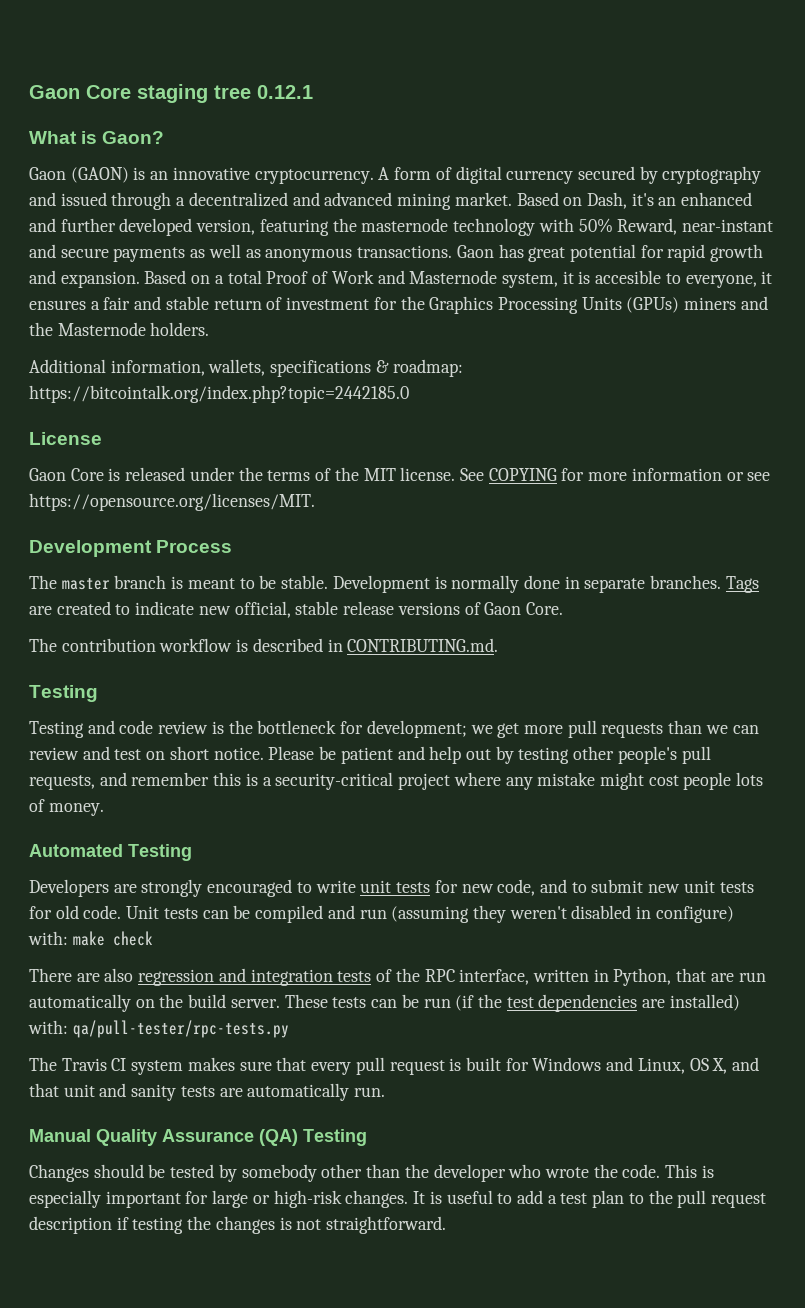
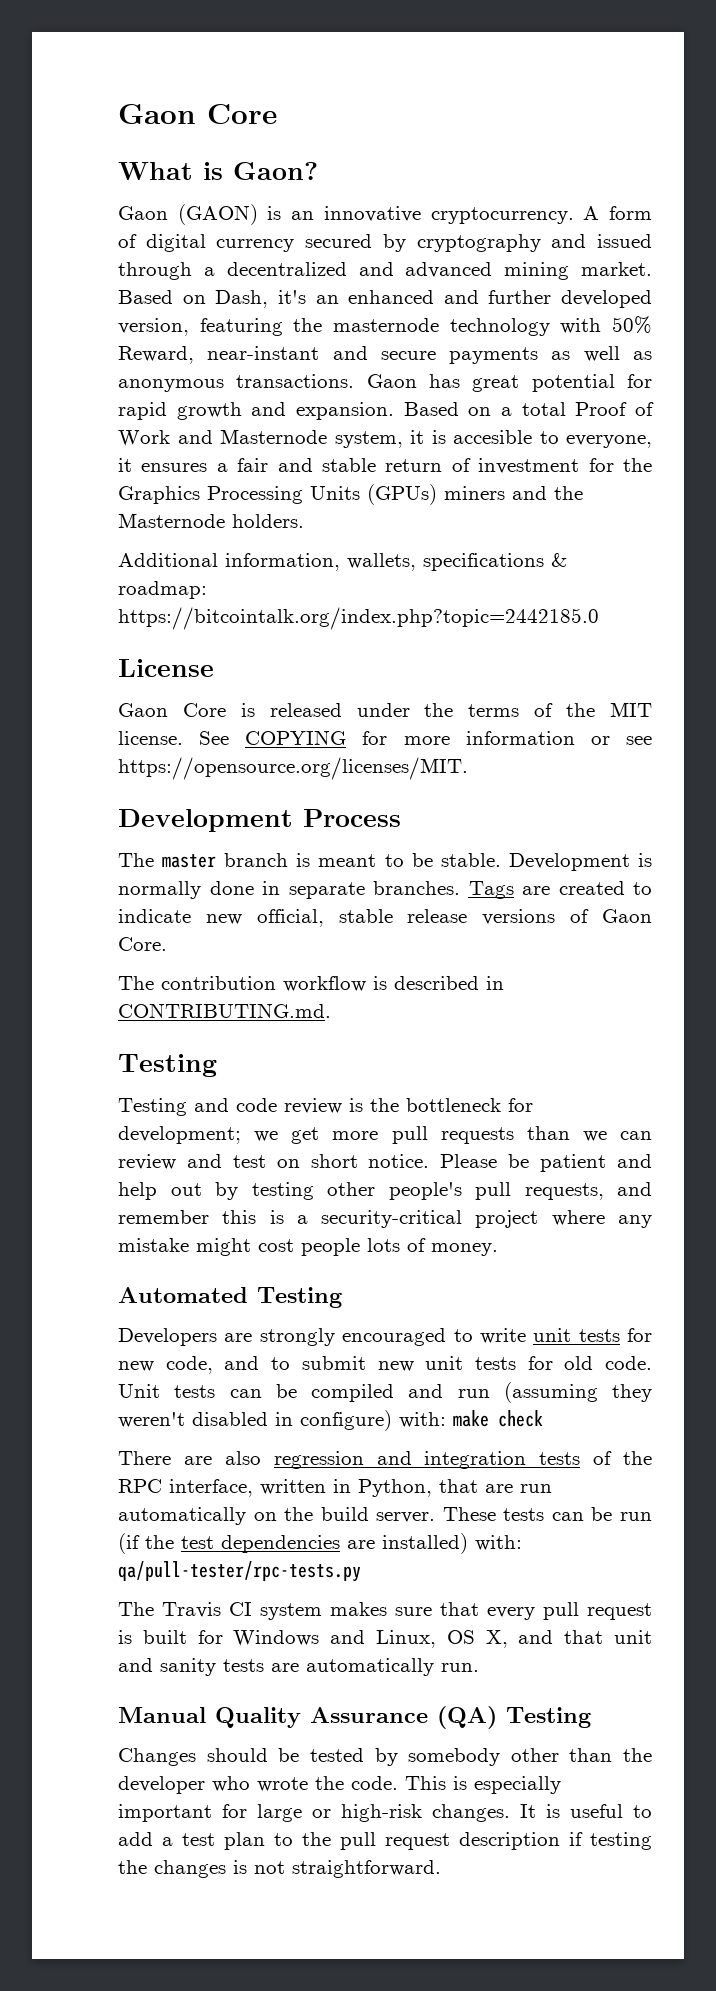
[29,84,313,103] Gaon Core staging tree 0.12.1 -> [118,104,277,124] Gaon Core

